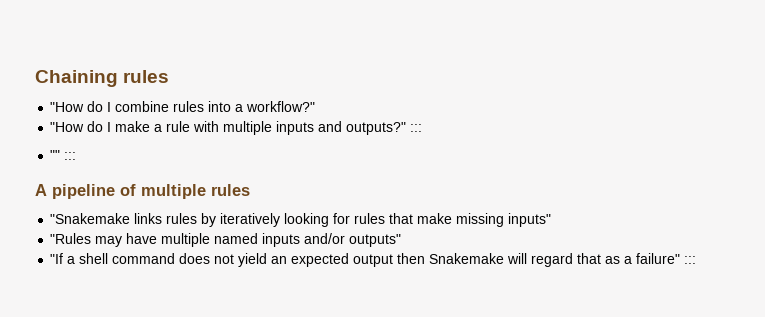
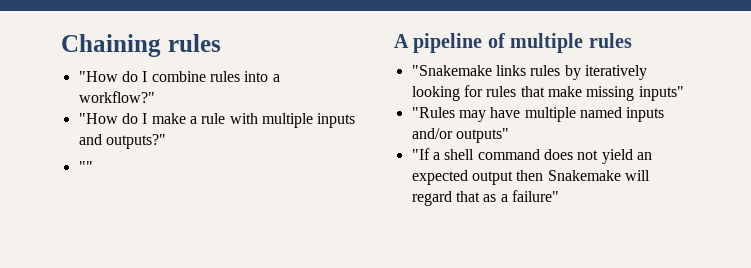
[410,124,423,132] ::: -> (166, 141) none
[64,152,77,160] ::: -> (93, 166) none
[684,256,697,264] ::: -> (559, 196) none

